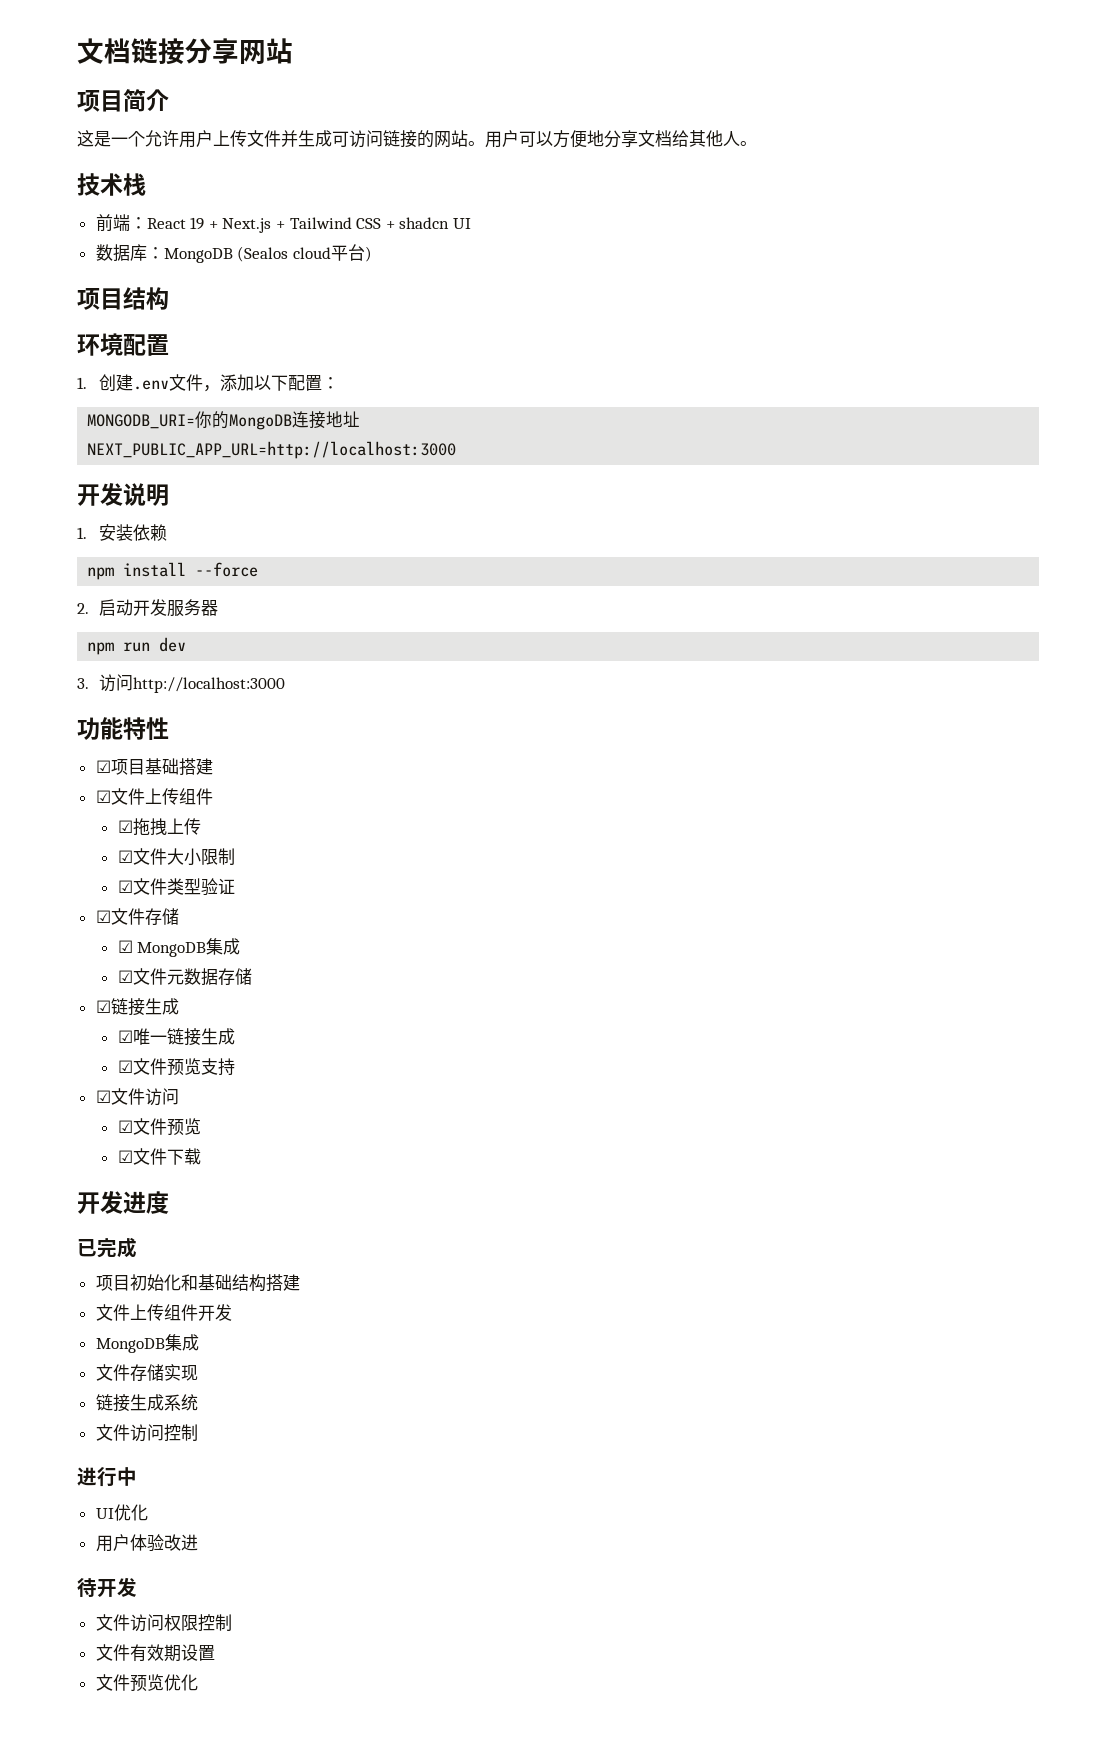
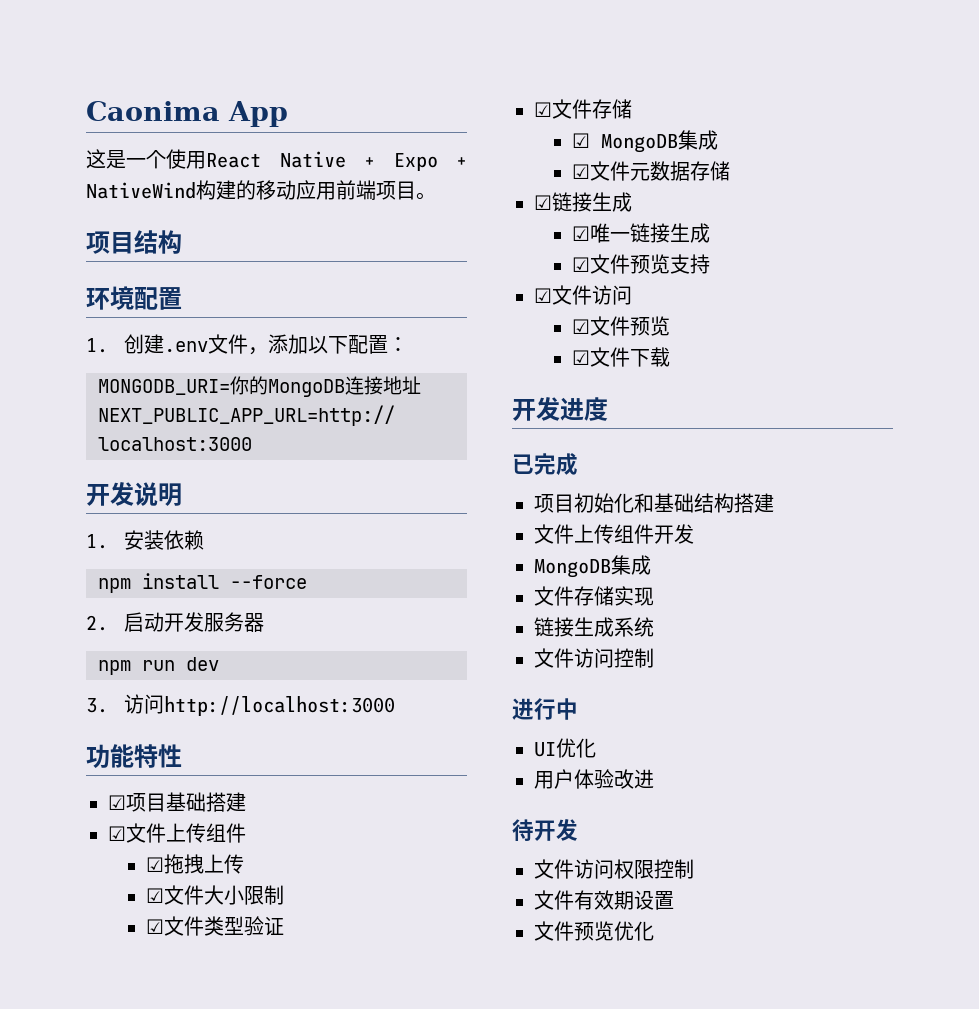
[77,38,293,65] [77,89,169,112] [77,130,757,148] [77,173,146,196] [95,214,472,233] [95,244,372,263] 文档链接分享网站 // 项目简介 // 这是一个允许用户上传文件并生成可访问链接的网站。用户可以方便地分享文档给其他人。 // 技术栈 // 前端：React 19 + Next.js + Tailwind CSS + shadcn UI // 数据库：MongoDB (Sealos cloud平台) -> [86,101,288,127] [86,149,467,171] [86,180,436,200] Caonima App // 这是一个使用React Native + Expo + NativeWind构建的移动应用前端项目。

